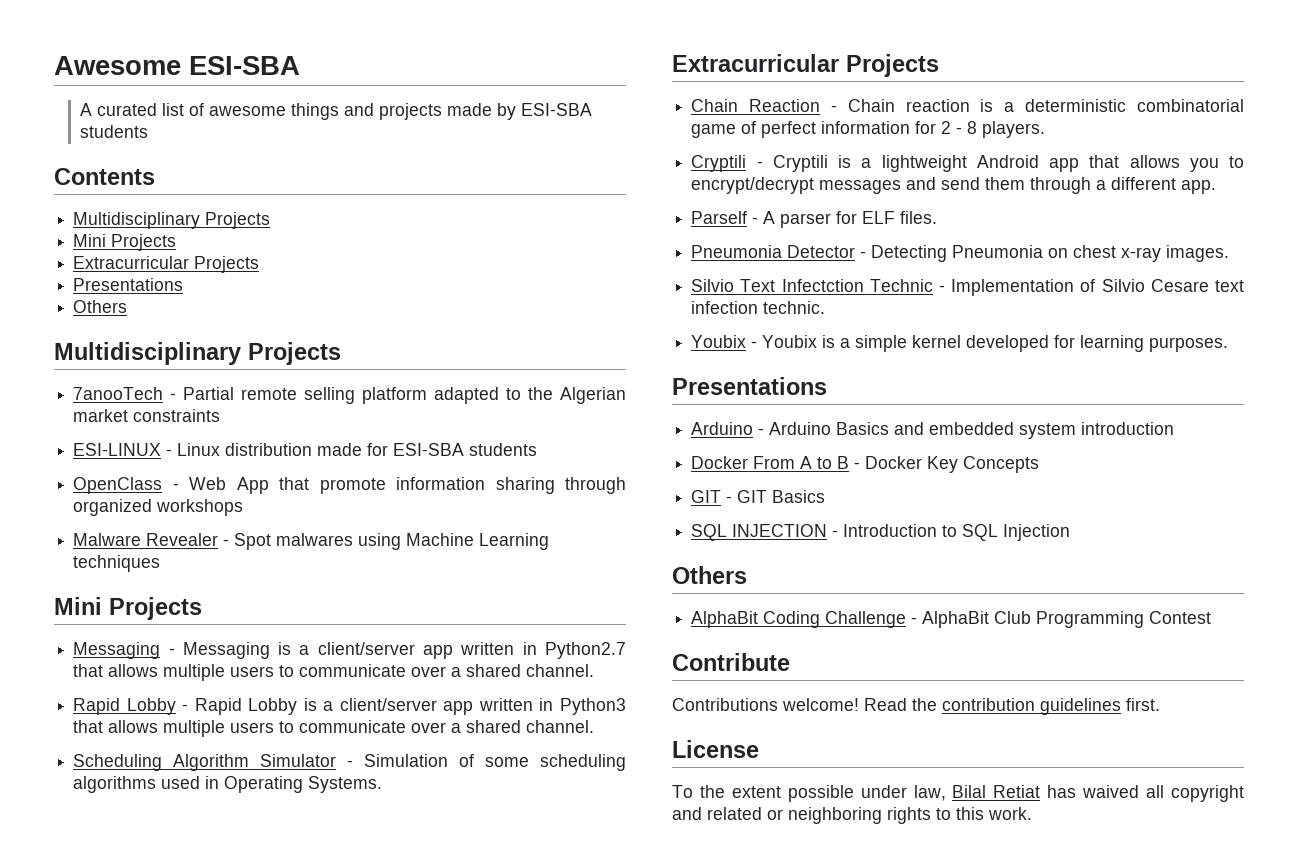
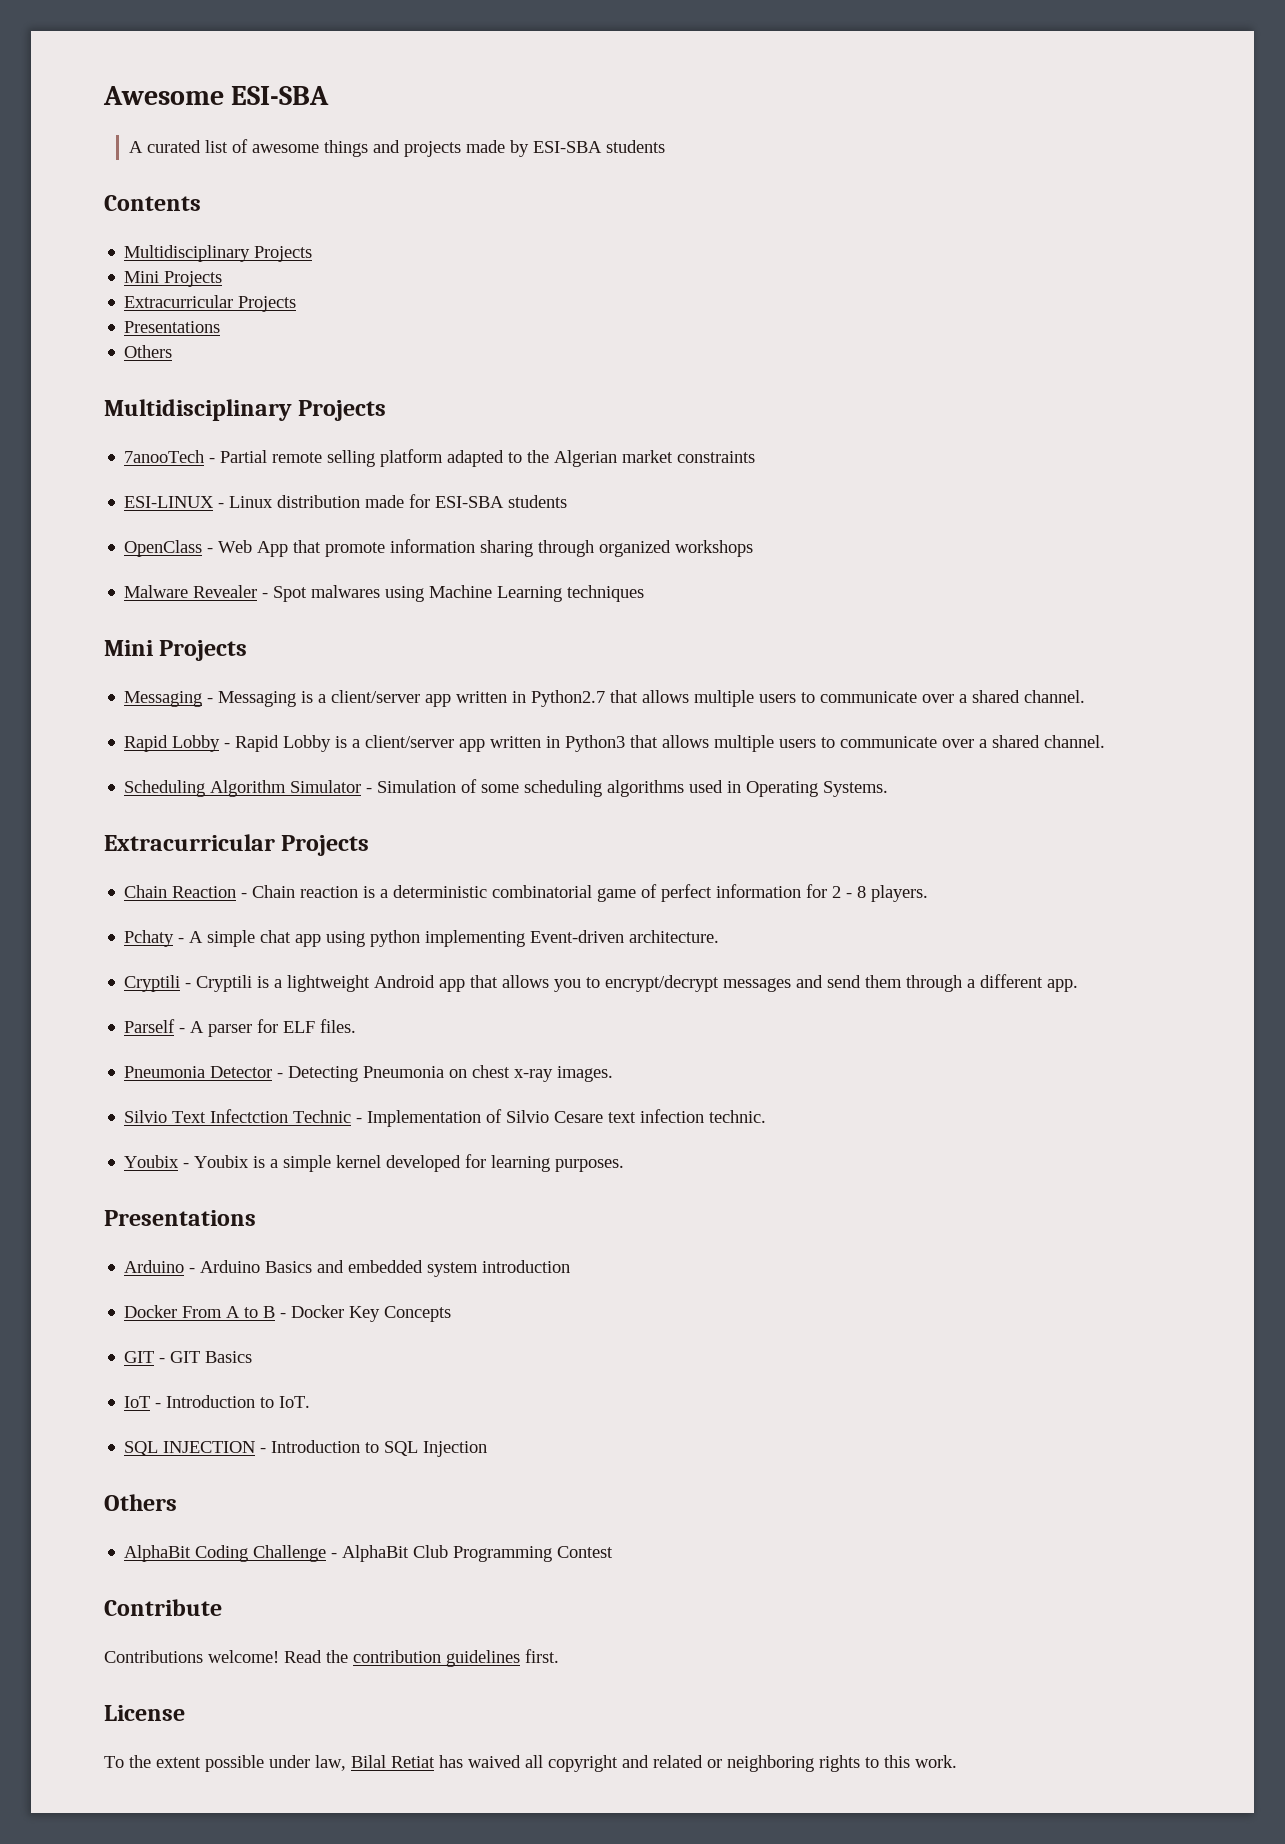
(1046, 129) none -> [124,930,720,947] // Pchaty - A simple chat app using python implementing Event-driven architecture.
(826, 496) none -> [124,1395,311,1408] // IoT - Introduction to IoT.

